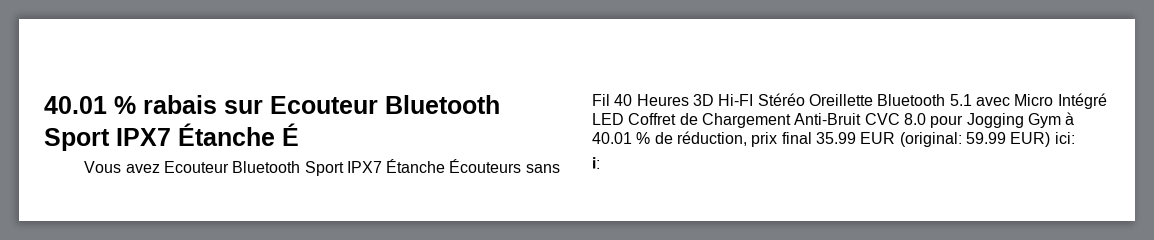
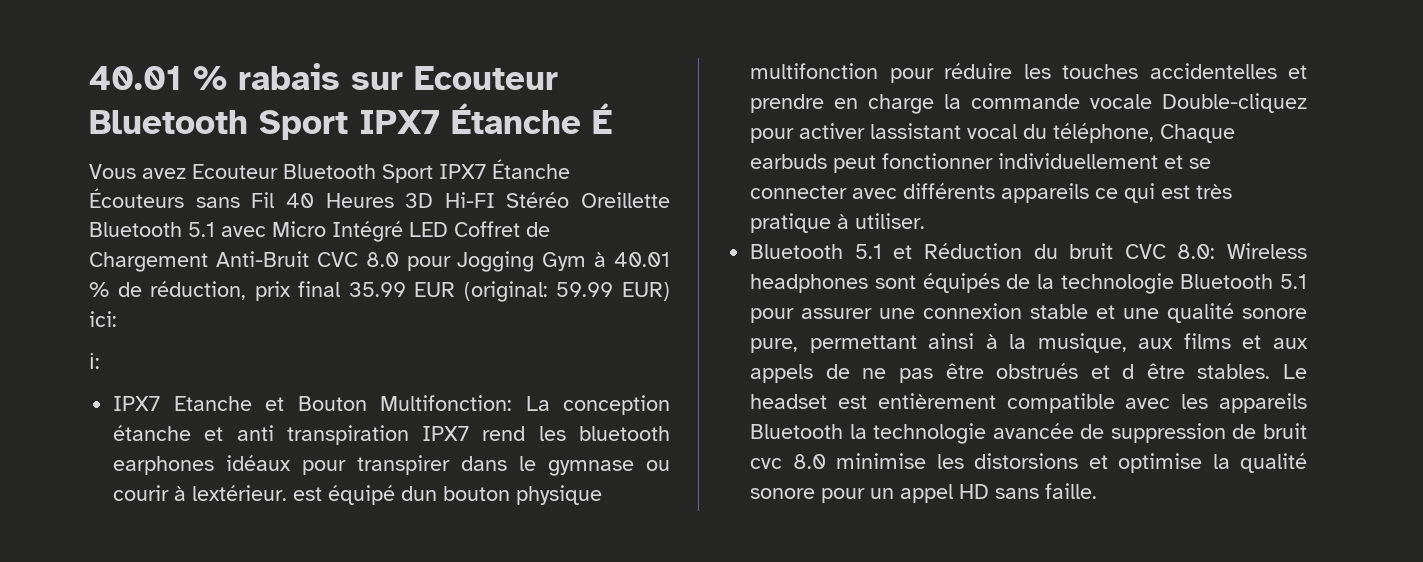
(600, 163) none -> [113,395,670,415] [113,425,670,445] [113,455,670,476] [113,485,603,505] [750,63,1307,83] [750,93,1307,114] [750,123,1236,143] [750,153,1212,173] [750,183,1233,203] [750,213,926,233] [750,243,1307,259] [750,273,1307,294] [750,303,1307,323] [750,333,1308,353] [750,363,1307,383] [750,393,1307,413] [750,423,1307,444] [750,453,1307,473] [750,483,1098,503] // IPX7 Etanche et Bouton Multifonction: La conception étanche et anti transpiration IPX7 rend les bluetooth earphones idéaux pour transpirer dans le gymnase ou courir à lextérieur. est équipé dun bouton physique multifonction pour réduire les touches accidentelles et prendre en charge la commande vocale Double-cliquez pour activer lassistant vocal du téléphone, Chaque earbuds peut fonctionner individuellement et se connecter avec différents appareils ce qui est très pratique à utiliser. // Bluetooth 5.1 et Réduction du bruit CVC 8.0: Wireless headphones sont équipés de la technologie Bluetooth 5.1 pour assurer une connexion stable et une qualité sonore pure, permettant ainsi à la musique, aux films et aux appels de ne pas être obstrués et d être stables. Le headset est entièrement compatible avec les appareils Bluetooth la technologie avancée de suppression de bruit cvc 8.0 minimise les distorsions et optimise la qualité sonore pour un appel HD sans faille.

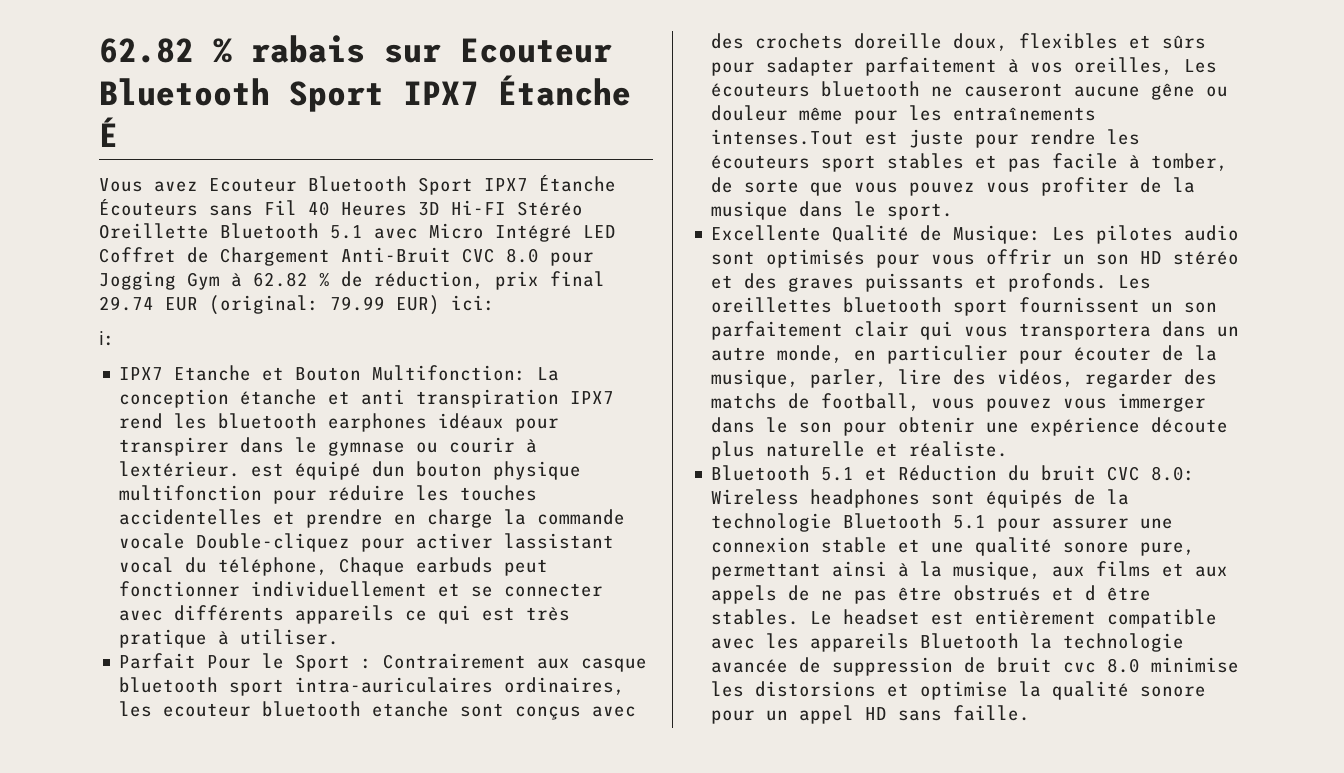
[89,66,182,90] 40.01 -> [99,38,194,63] 62.82
[614,252,670,267] 40.01 -> [253,272,308,287] 62.82
[348,282,406,297] 35.99 -> [99,296,154,311] 29.74
[556,282,614,297] 59.99 -> [330,296,385,311] 79.99
(926, 221) none -> [119,653,648,672] [119,677,626,696] [119,701,637,720] [711,33,1207,51] [711,57,1218,76] [711,81,1229,100] [711,105,1097,124] [711,129,1141,148] [711,153,1229,172] [711,177,1196,196] [711,201,954,220] [711,225,1240,244] [711,249,1240,268] [711,273,1152,292] [711,297,1218,316] [711,321,1240,340] [711,345,1218,364] [711,369,1218,388] [711,393,1207,412] [711,417,1229,436] [711,441,1009,460] // Parfait Pour le Sport : Contrairement aux casque bluetooth sport intra-auriculaires ordinaires, les ecouteur bluetooth etanche sont conçus avec des crochets doreille doux, flexibles et sûrs pour sadapter parfaitement à vos oreilles, Les écouteurs bluetooth ne causeront aucune gêne ou douleur même pour les entraînements intenses.Tout est juste pour rendre les écouteurs sport stables et pas facile à tomber, de sorte que vous pouvez vous profiter de la musique dans le sport. // Excellente Qualité de Musique: Les pilotes audio sont optimisés pour vous offrir un son HD stéréo et des graves puissants et profonds. Les oreillettes bluetooth sport fournissent un son parfaitement clair qui vous transportera dans un autre monde, en particulier pour écouter de la musique, parler, lire des vidéos, regarder des matchs de football, vous pouvez vous immerger dans le son pour obtenir une expérience découte plus naturelle et réaliste.

